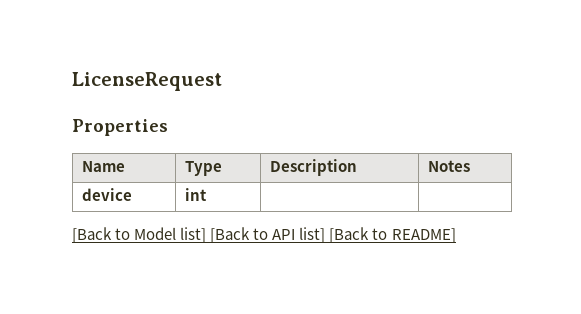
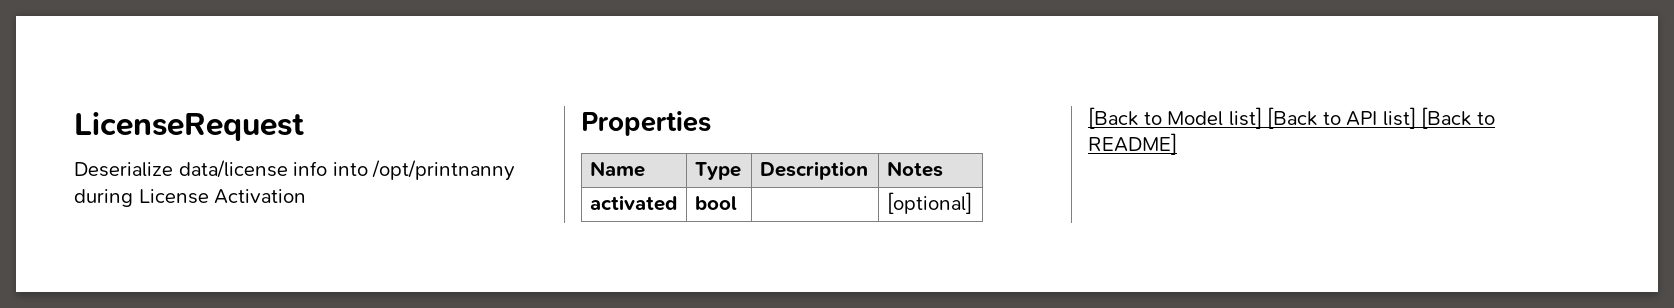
(222, 81) none -> [74,160,516,181] [74,189,307,207] // Deserialize data/license info into /opt/printnanny during License Activation
[81,188,132,201] [184,188,207,201] device | int | | -> [589,195,677,211] [694,196,737,210] [886,192,972,214] activated | bool | | [optional]

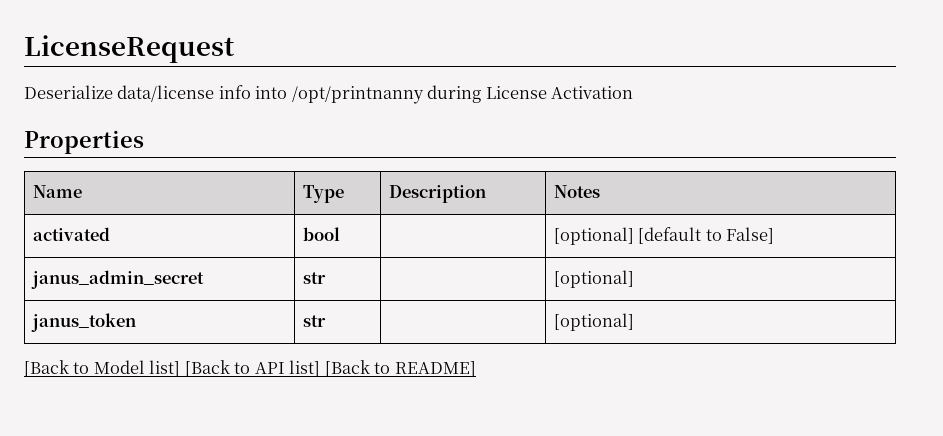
(737, 203) none -> [553,227,775,245] [30,270,204,289] [302,272,326,284] [553,270,634,288] [30,313,136,332] [302,315,326,327] | [optional] [default to False] // janus_admin_secret | str | | [optional] // janus_token | str |

